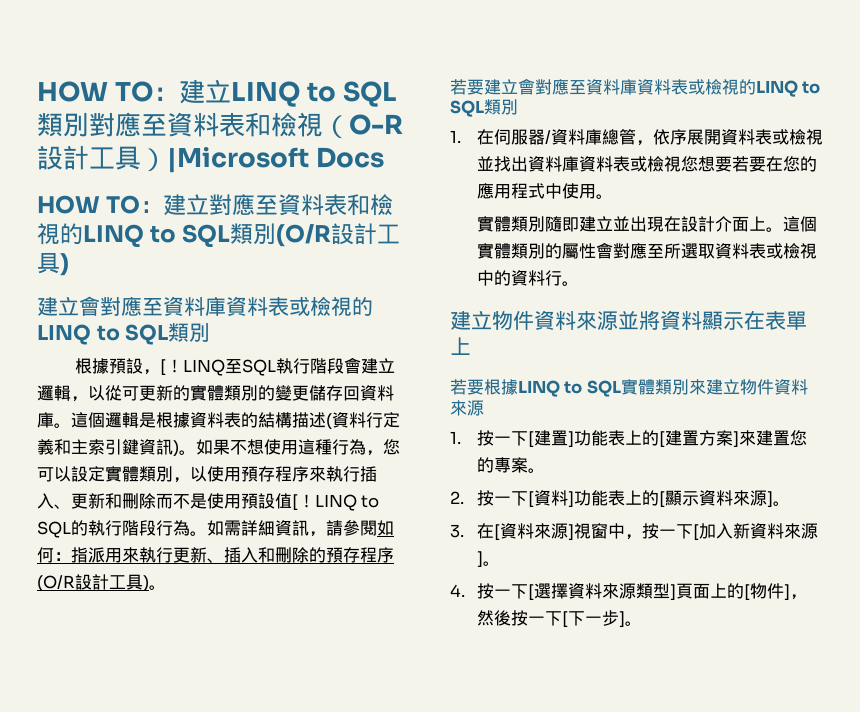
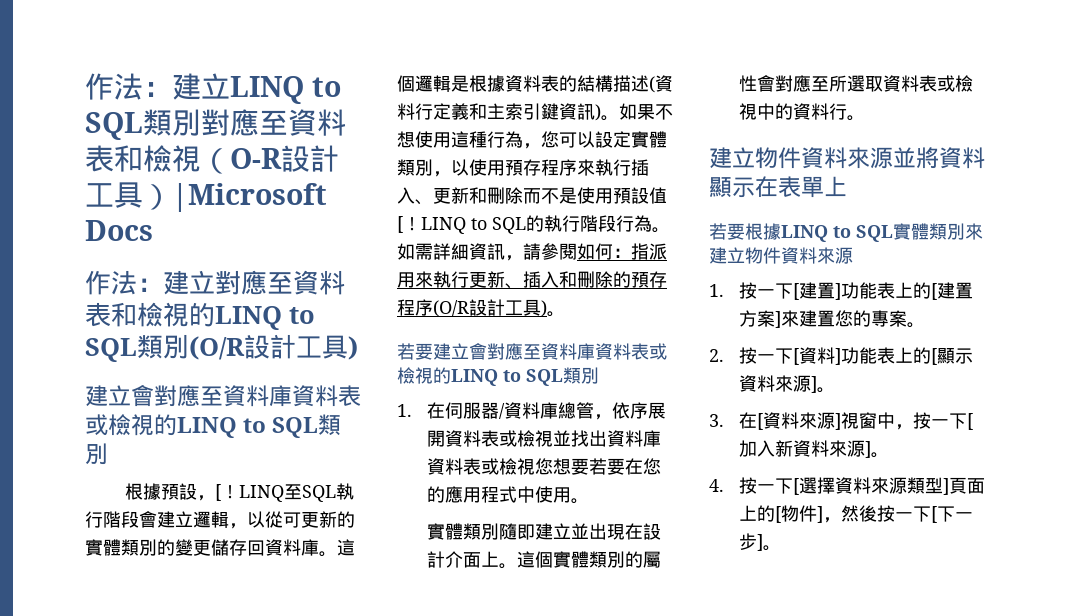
[37,81,154,102] HOW TO -> [85,73,143,100] 作法
[37,195,141,214] HOW TO -> [85,270,137,295] 作法

